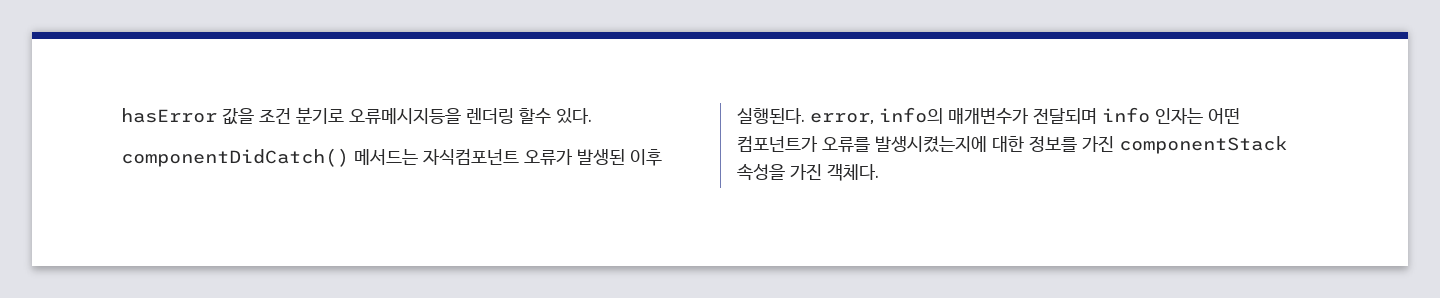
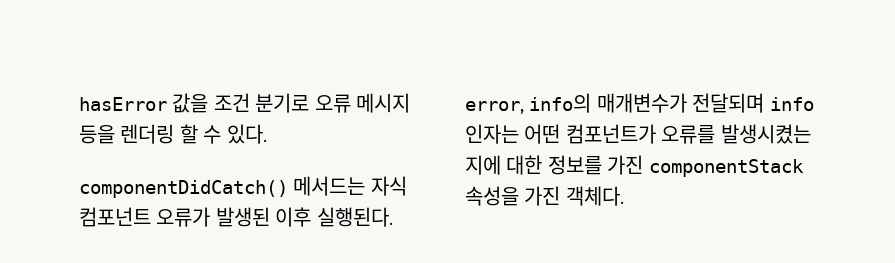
[349,108,551,124] 오류메시지등을 렌더링 할수 -> [314,93,410,113] [79,124,222,144] 오류 메시지 등을 렌더링 할 수
[423,148,519,165] 자식컴포넌트 -> [370,176,407,196] [79,207,151,227] 자식 컴포넌트
[875,136,987,153] 발생시켰는지에 -> [720,124,811,144] [465,155,501,175] 발생시켰는 지에

